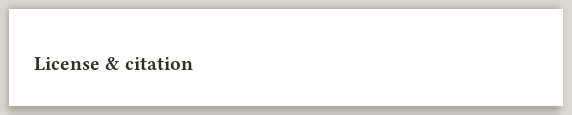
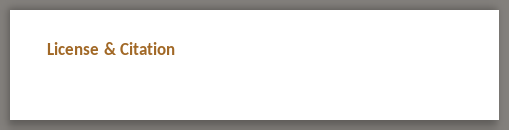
[124,57,193,70] citation -> [120,42,176,55] Citation

